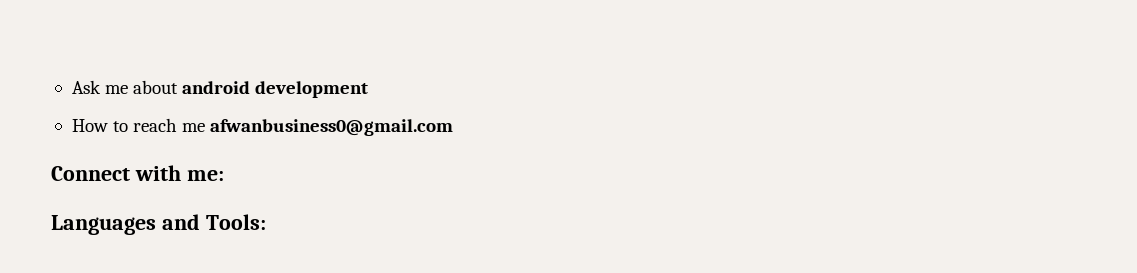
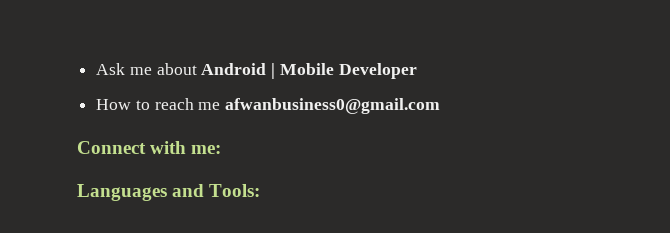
[182,81,369,98] android development -> [201,63,417,79] Android | Mobile Developer

